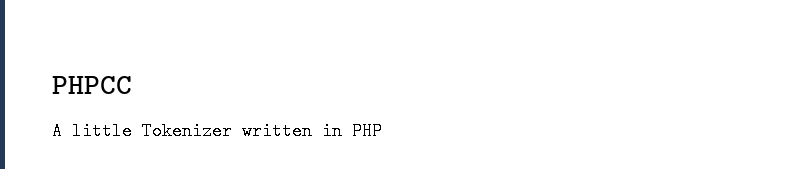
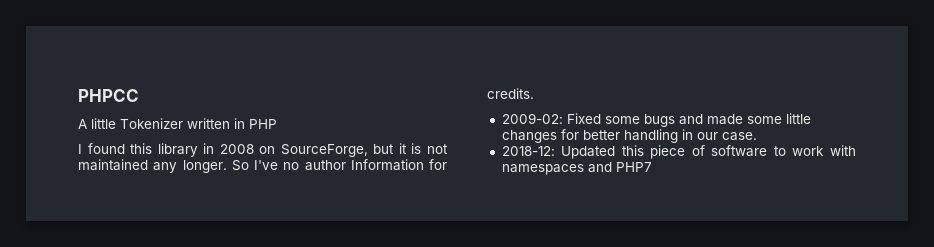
(382, 131) none -> [78,143,448,157] [78,159,447,173] [487,88,534,99] [501,113,811,127] [501,129,757,143] [501,145,856,159] [501,162,652,175] // I found this library in 2008 on SourceForge, but it is not maintained any longer. So I've no author Information for credits. // 2009-02: Fixed some bugs and made some little changes for better handling in our case. // 2018-12: Updated this piece of software to work with namespaces and PHP7

